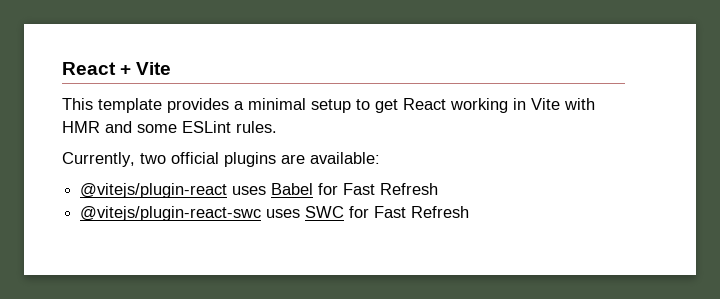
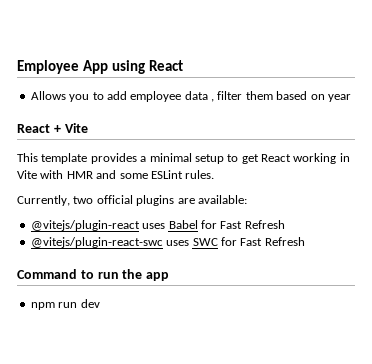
(62, 68) none -> [17,60,183,74] [30,91,351,102] Employee App using React // Allows you to add employee data , filter them based on year //
(470, 212) none -> [17,269,170,281] [30,299,100,310] // Command to run the app // npm run dev

